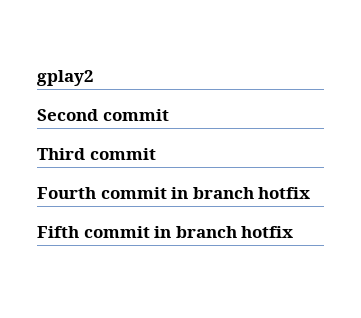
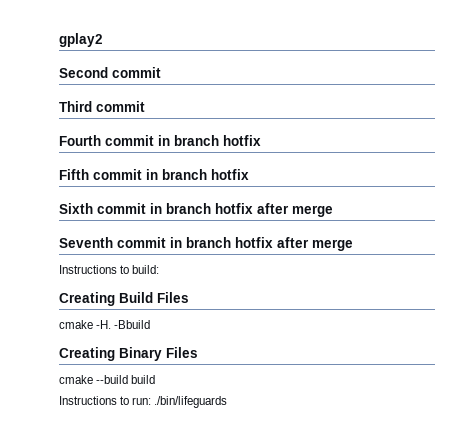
(294, 232) none -> [59,203,333,217] [59,237,353,251] [59,265,160,274] [59,292,189,306] [59,320,151,329] [59,347,198,361] [59,375,156,384] [59,396,228,408] // Sixth commit in branch hotfix after merge // Seventh commit in branch hotfix after merge // Instructions to build: // Creating Build Files // cmake -H. -Bbuild // Creating Binary Files // cmake --build build // Instructions to run: ./bin/lifeguards

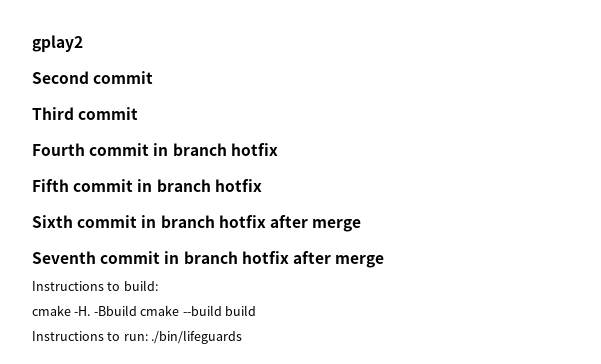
[59,292,189,306] // Creating Build Files -> (158, 285) none
[59,347,198,361] // Creating Binary Files // -> (137, 310) none

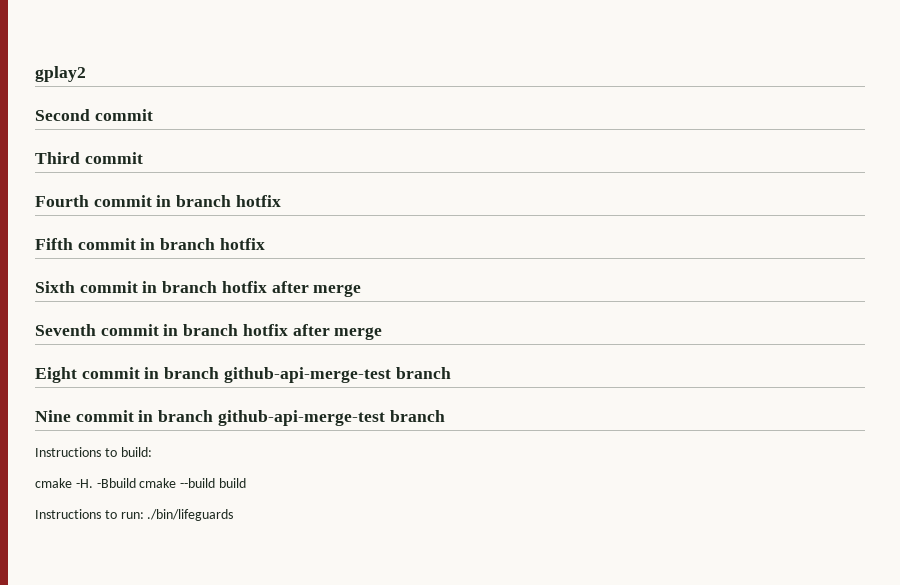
(385, 261) none -> [35,367,451,383] [35,410,445,426] // Eight commit in branch github-api-merge-test branch // Nine commit in branch github-api-merge-test branch

